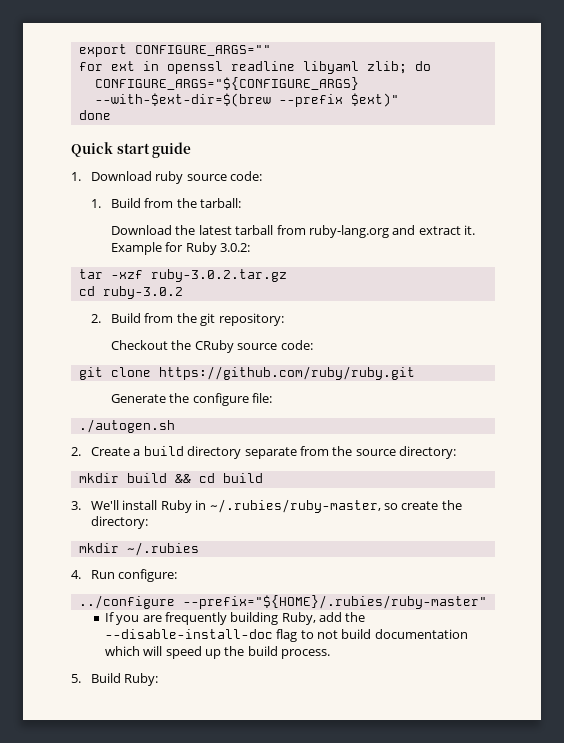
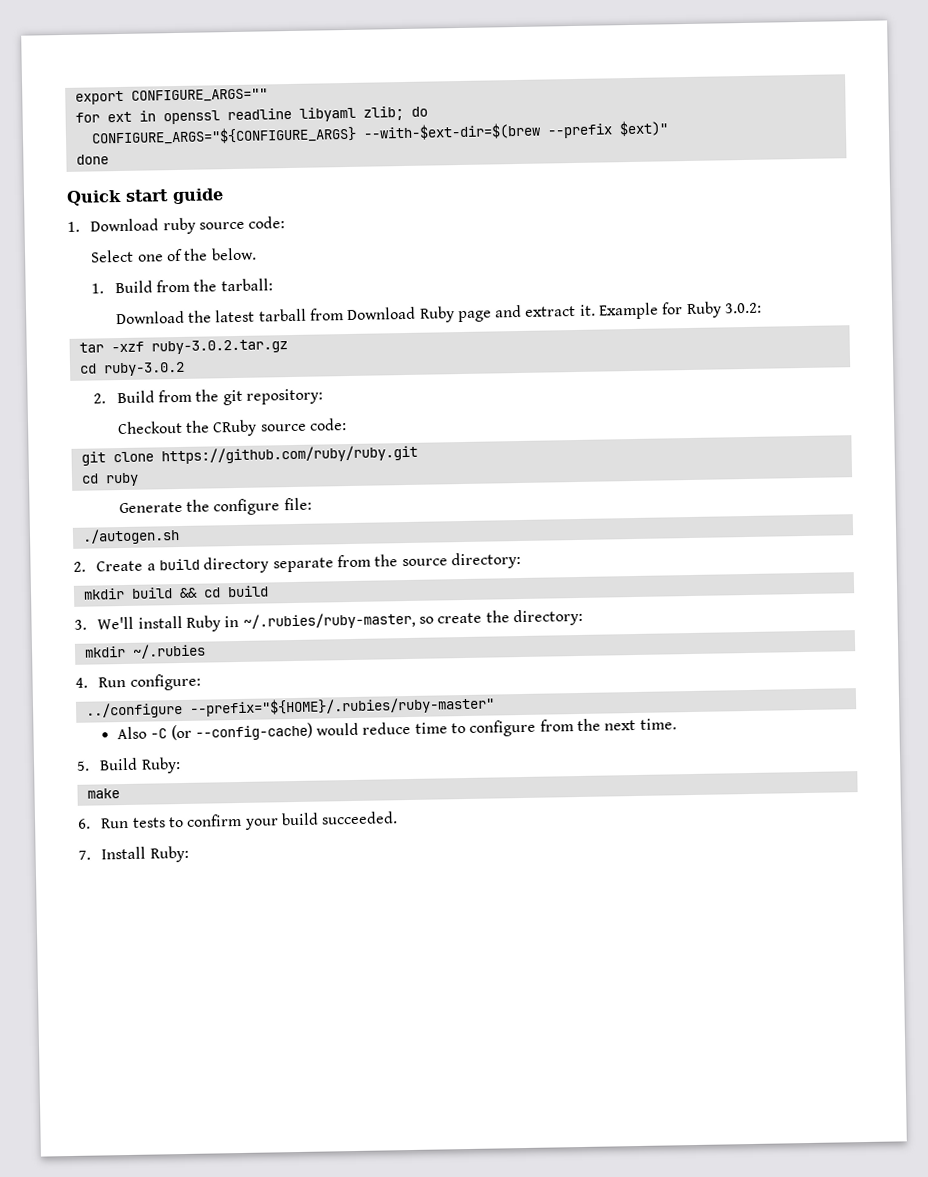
(263, 176) none -> [90,247,257,263] // Select one of the below.
[308,225,389,238] ruby-lang.org -> [347,306,492,323] Download Ruby page
(415, 373) none -> [80,472,139,487] // cd ruby
[104,612,366,625] [104,629,468,642] [104,646,331,659] [71,673,122,683] If you are frequently building Ruby, add the --disable-install-doc flag to not build documentation which will speed up the build process. // 5. Build -> [116,718,677,741] [76,757,181,774] [86,788,120,799] [78,811,399,830] [78,846,147,860] Also -C (or --config-cache) would reduce time to configure from the next time. // 5. Build Ruby: // make // 6. Run tests to confirm your build succeeded. // 7. Install

